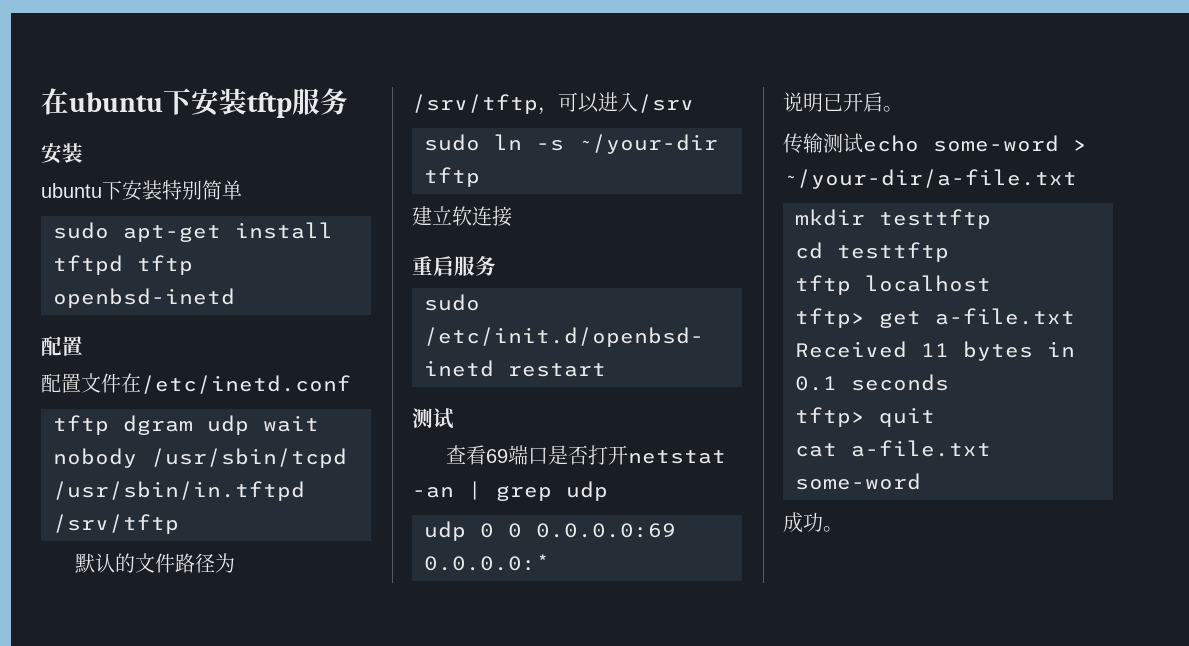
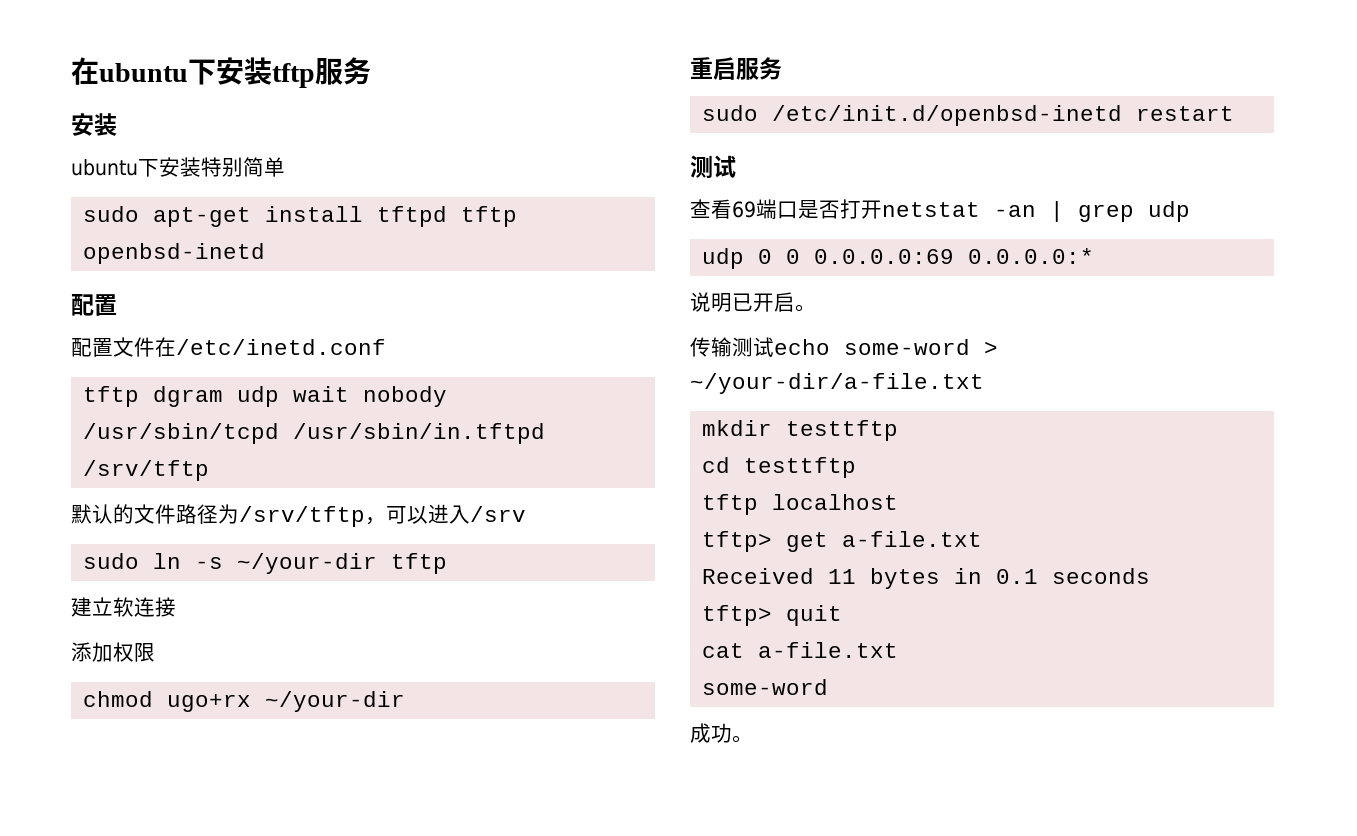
(512, 216) none -> [71,642,155,662] [83,691,406,712] // 添加权限 // chmod ugo+rx ~/your-dir

